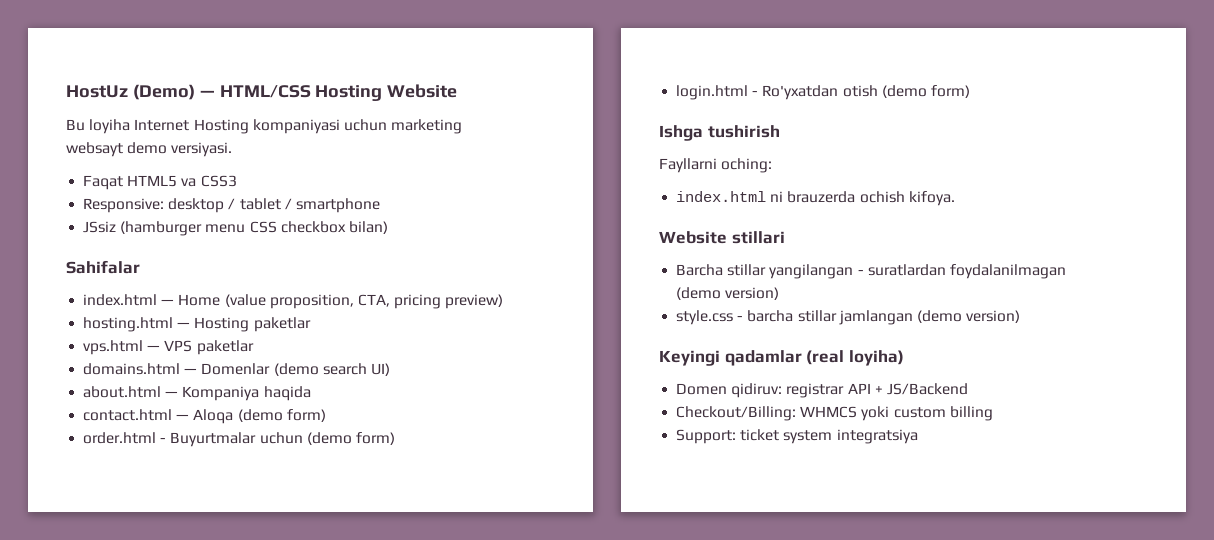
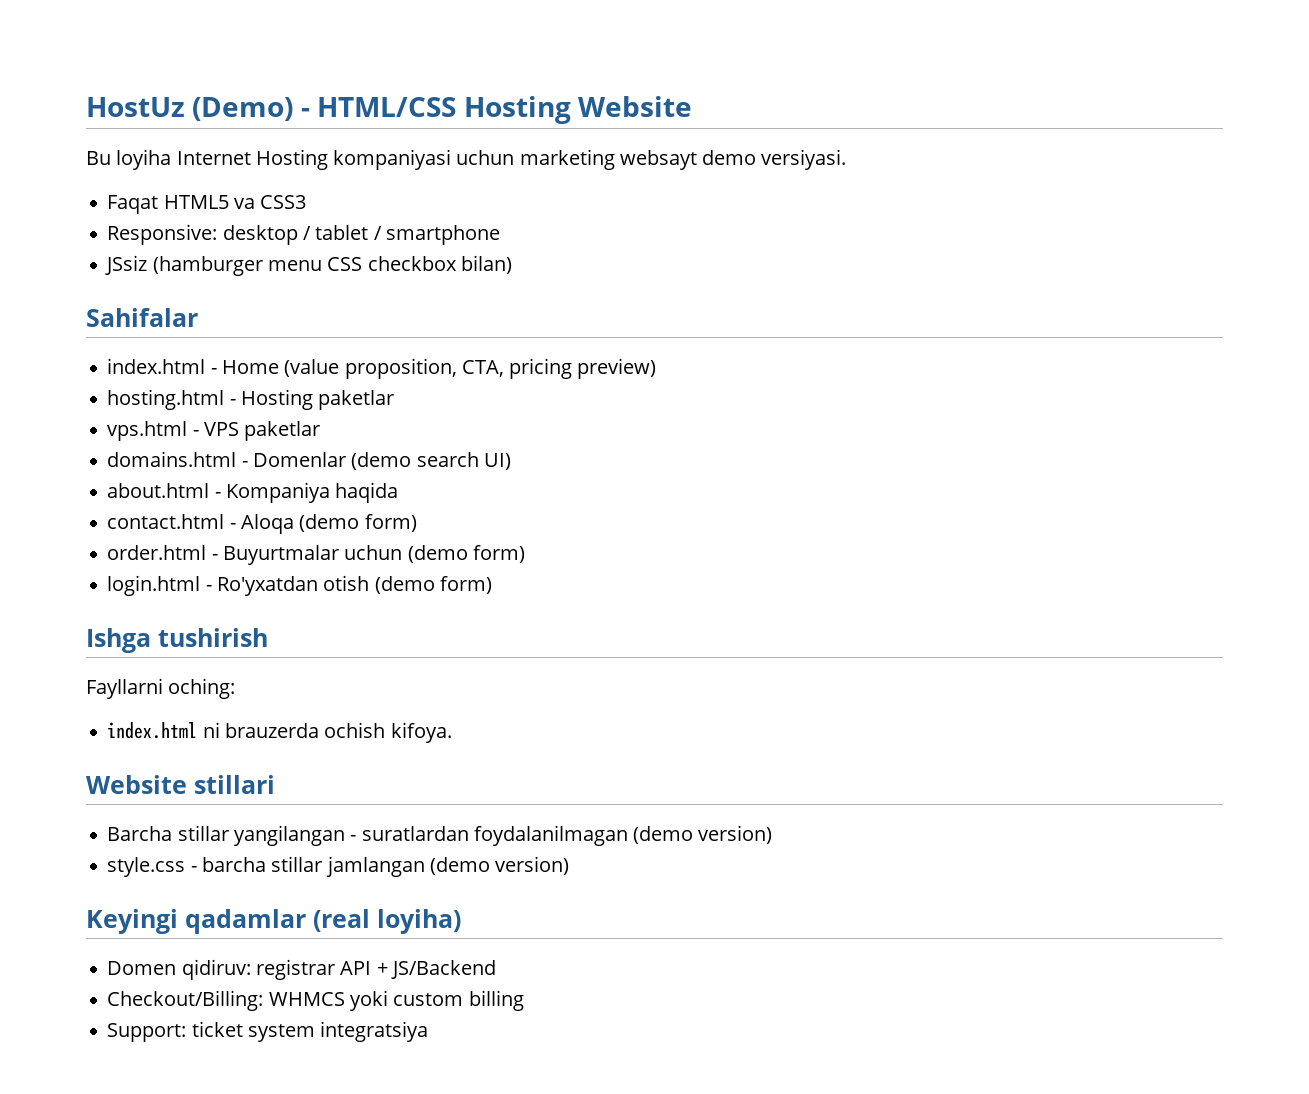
[199,90,215,97] — -> [300,108,310,117] -
[161,299,175,305] — -> [210,368,217,374] -
[177,322,191,328] — -> [229,399,236,405] -
[147,345,161,351] — -> [192,430,199,436] -
[184,368,198,374] — -> [241,461,248,467] -
[165,391,179,397] — -> [214,492,221,498] -
[176,414,190,420] — -> [229,523,236,529] -

